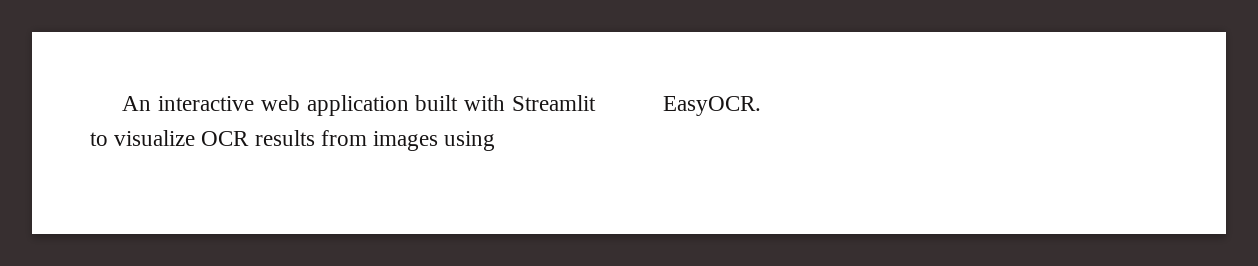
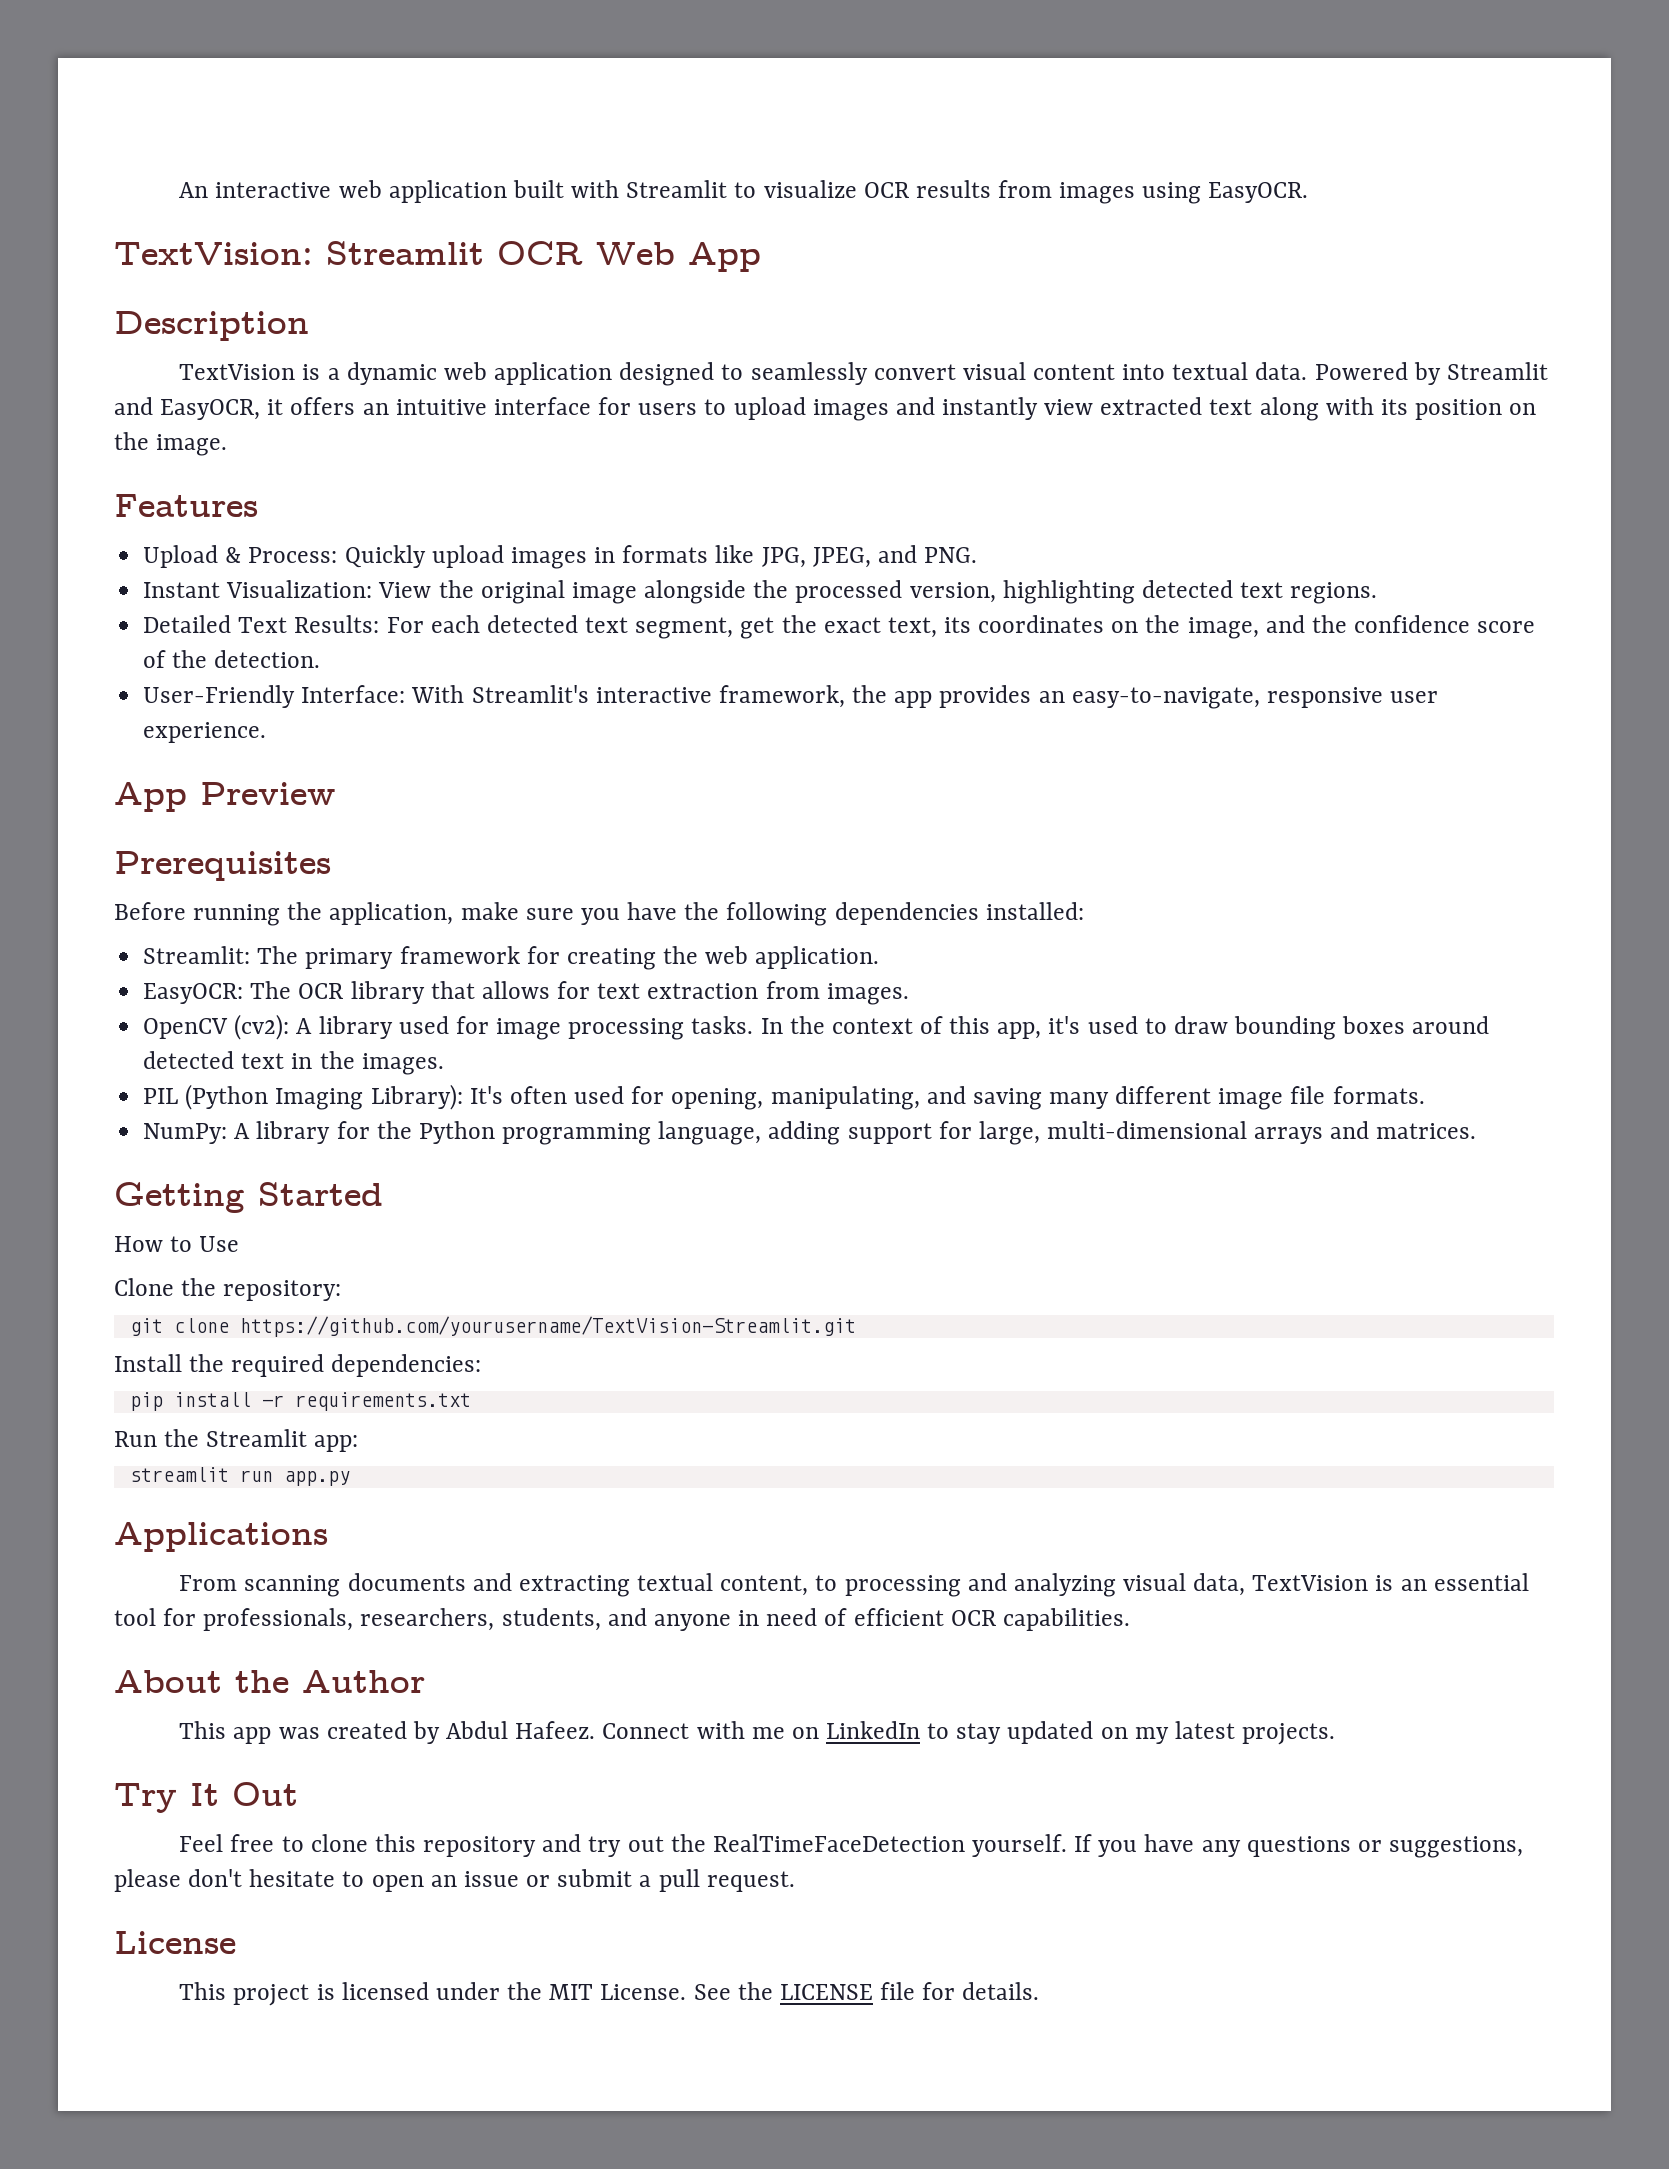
(761, 106) none -> [114,241,761,272] [114,311,309,341] [179,362,1548,386] [114,397,1537,421] [114,432,228,456] [114,494,258,517] [143,545,978,569] [143,580,1378,604] [143,615,1536,639] [143,650,321,668] [143,685,1439,709] [143,722,267,743] [114,782,335,812] [114,851,331,881] [114,902,1084,926] [143,946,880,970] [143,981,909,1005] [143,1014,1490,1040] [143,1051,444,1075] [143,1084,1425,1110] [143,1121,1477,1145] [114,1182,383,1213] [114,1236,240,1252] [114,1278,342,1301] [129,1316,856,1337] [114,1354,482,1377] [129,1392,471,1411] [114,1429,359,1452] [129,1467,350,1486] [114,1522,328,1552] [179,1573,1529,1597] [114,1608,1130,1631] [114,1670,425,1693] [179,1721,1336,1745] [114,1782,298,1813] [179,1834,1524,1858] [114,1869,795,1892] [114,1931,236,1954] [179,1982,1040,2006] // TextVision: Streamlit OCR Web App // Description // TextVision is a dynamic web application designed to seamlessly convert visual content into textual data. Powered by Streamlit and EasyOCR, it offers an intuitive interface for users to upload images and instantly view extracted text along with its position on the image. // Features // Upload & Process: Quickly upload images in formats like JPG, JPEG, and PNG. // Instant Visualization: View the original image alongside the processed version, highlighting detected text regions. // Detailed Text Results: For each detected text segment, get the exact text, its coordinates on the image, and the confidence score of the detection. // User-Friendly Interface: With Streamlit's interactive framework, the app provides an easy-to-navigate, responsive user experience. // App Preview // Prerequisites // Before running the application, make sure you have the following dependencies installed: // Streamlit: The primary framework for creating the web application. // EasyOCR: The OCR library that allows for text extraction from images. // OpenCV (cv2): A library used for image processing tasks. In the context of this app, it's used to draw bounding boxes around detected text in the images. // PIL (Python Imaging Library): It's often used for opening, manipulating, and saving many different image file formats. // NumPy: A library for the Python programming language, adding support for large, multi-dimensional arrays and matrices. // Getting Started // How to Use // Clone the repository: // git clone https://github.com/yourusername/TextVision-Streamlit.git // Install the required dependencies: // pip install -r requirements.txt // Run the Streamlit app: // streamlit run app.py // Applications // From scanning documents and extracting textual content, to processing and analyzing visual data, TextVision is an essential tool for professionals, researchers, students, and anyone in need of efficient OCR capabilities. // About the Author // This app was created by Abdul Hafeez. Connect with me on LinkedIn to stay updated on my latest projects. // Try It Out // Feel free to clone this repository and try out the RealTimeFaceDetection yourself. If you have any questions or suggestions, please don't hesitate to open an issue or submit a pull request. // License // This project is licensed under the MIT License. See the LICENSE file for details.

